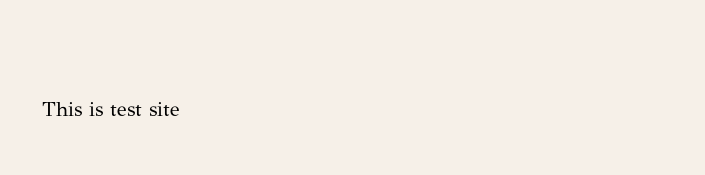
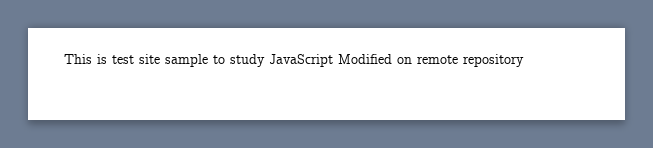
(180, 109) none -> [165,54,524,67] sample to study JavaScript Modified on remote repository

